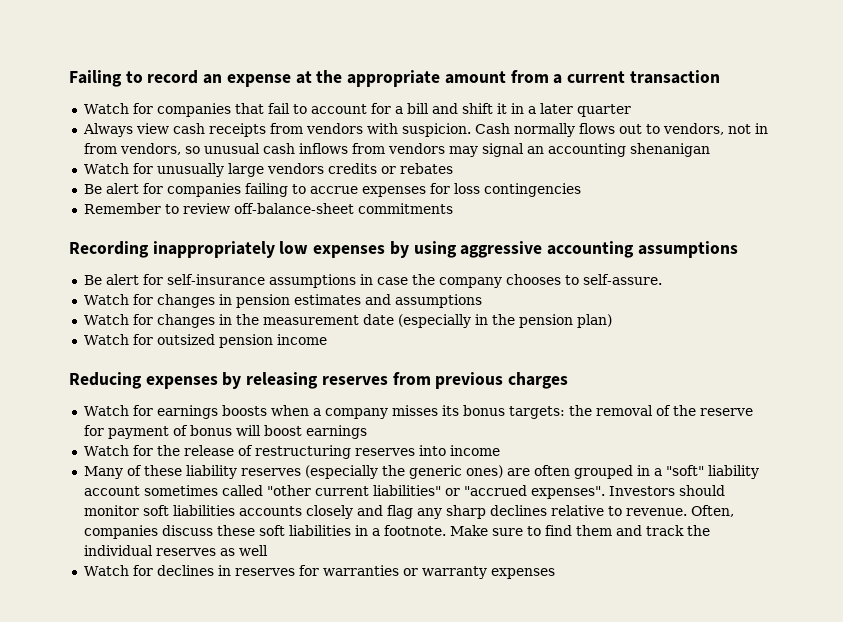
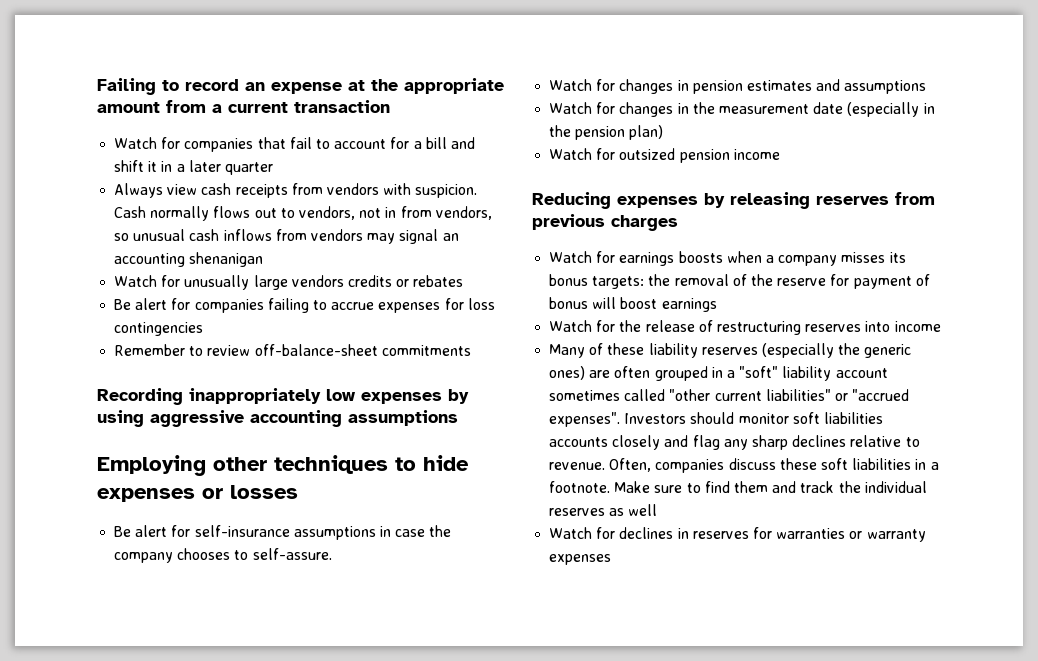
(738, 249) none -> [97,455,469,476] [97,485,298,502] // Employing other techniques to hide expenses or losses

